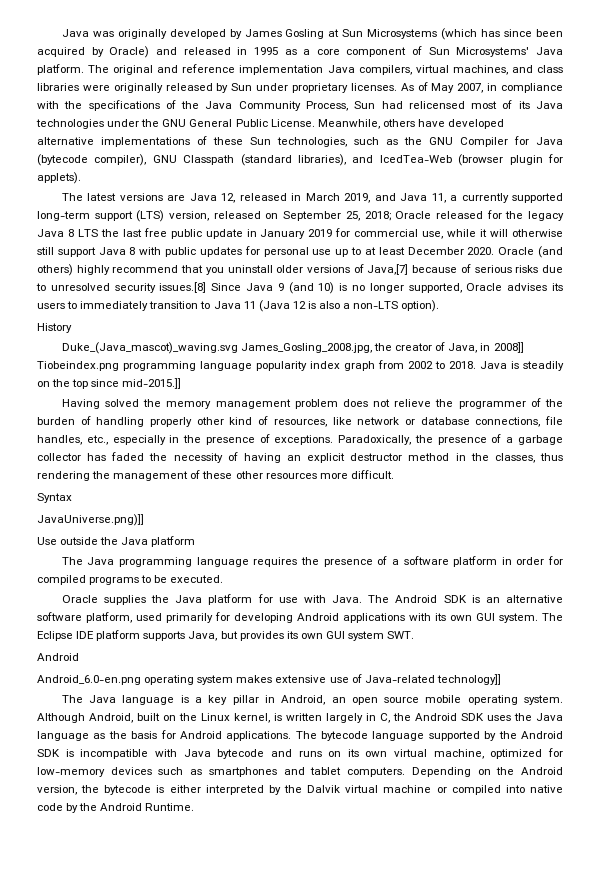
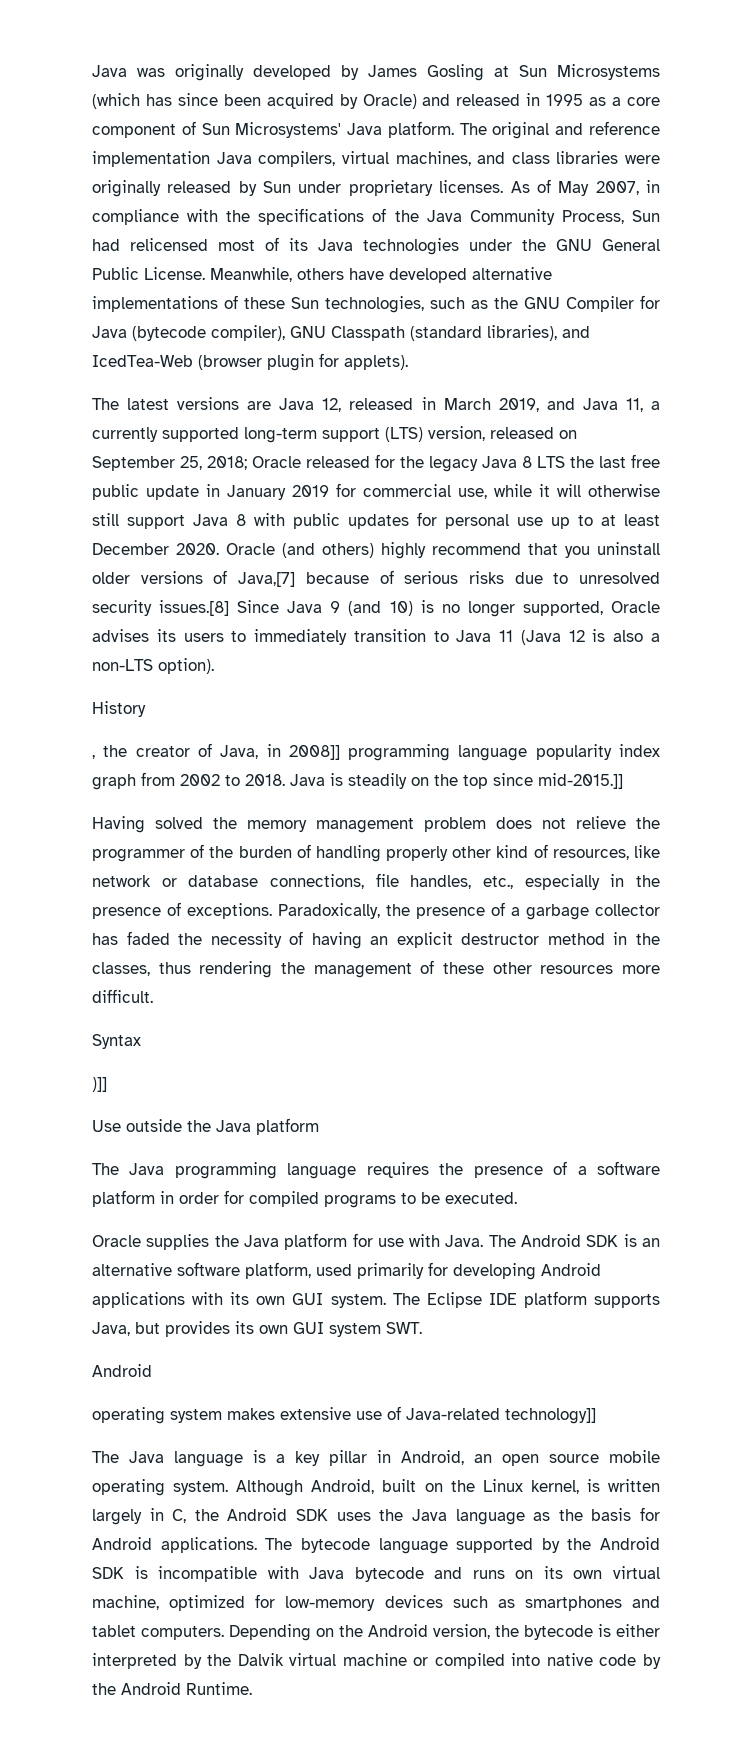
[61,342,372,354] Duke_(Java_mascot)_waving.svg James_Gosling_2008.jpg, -> [92,755,95,759] ,
[37,361,119,371] Tiobeindex.png -> (340, 752) none
[37,514,144,526] JavaUniverse.png)]] -> [92,1077,107,1092] )]]
[37,675,141,685] Android_6.0-en.png -> (152, 1370) none

